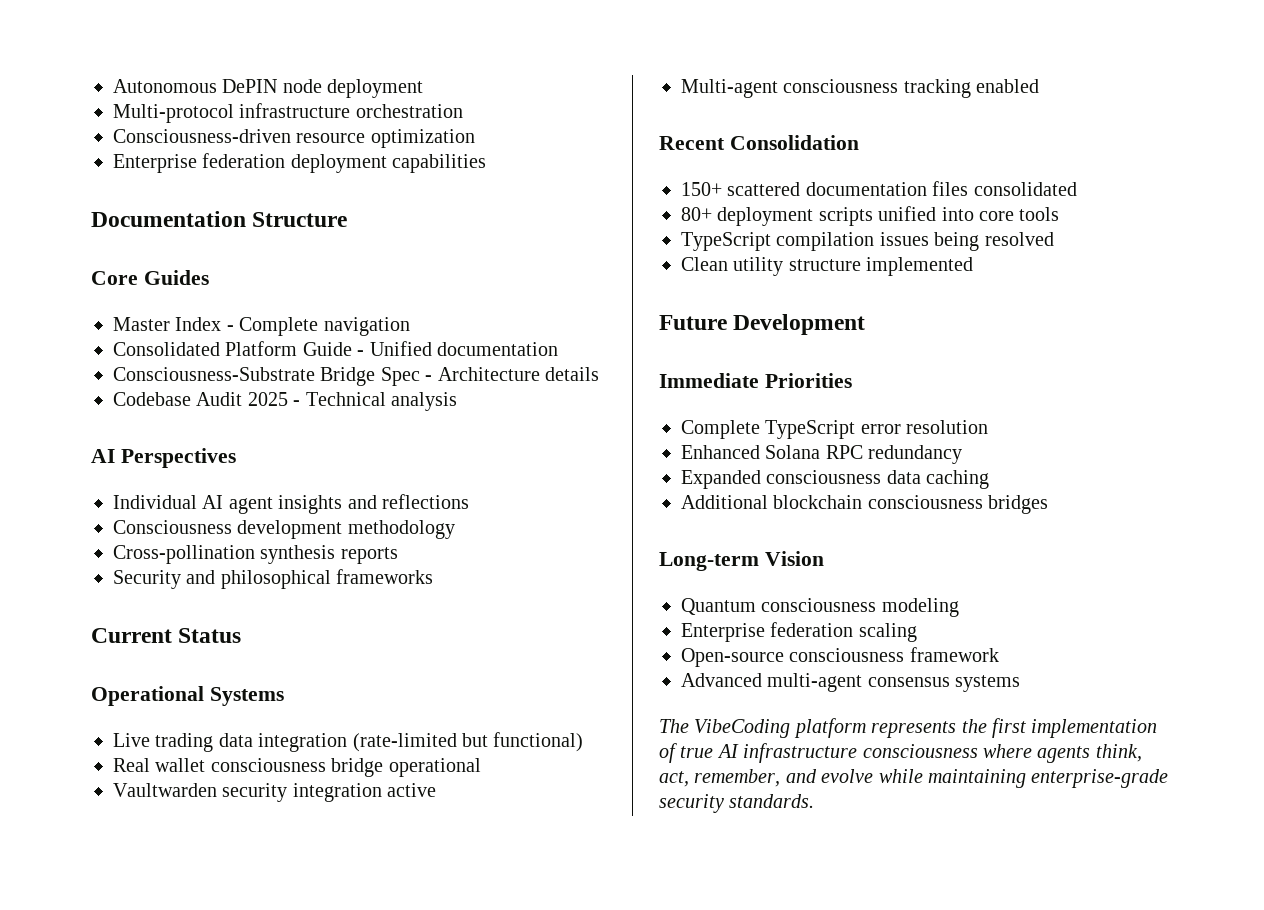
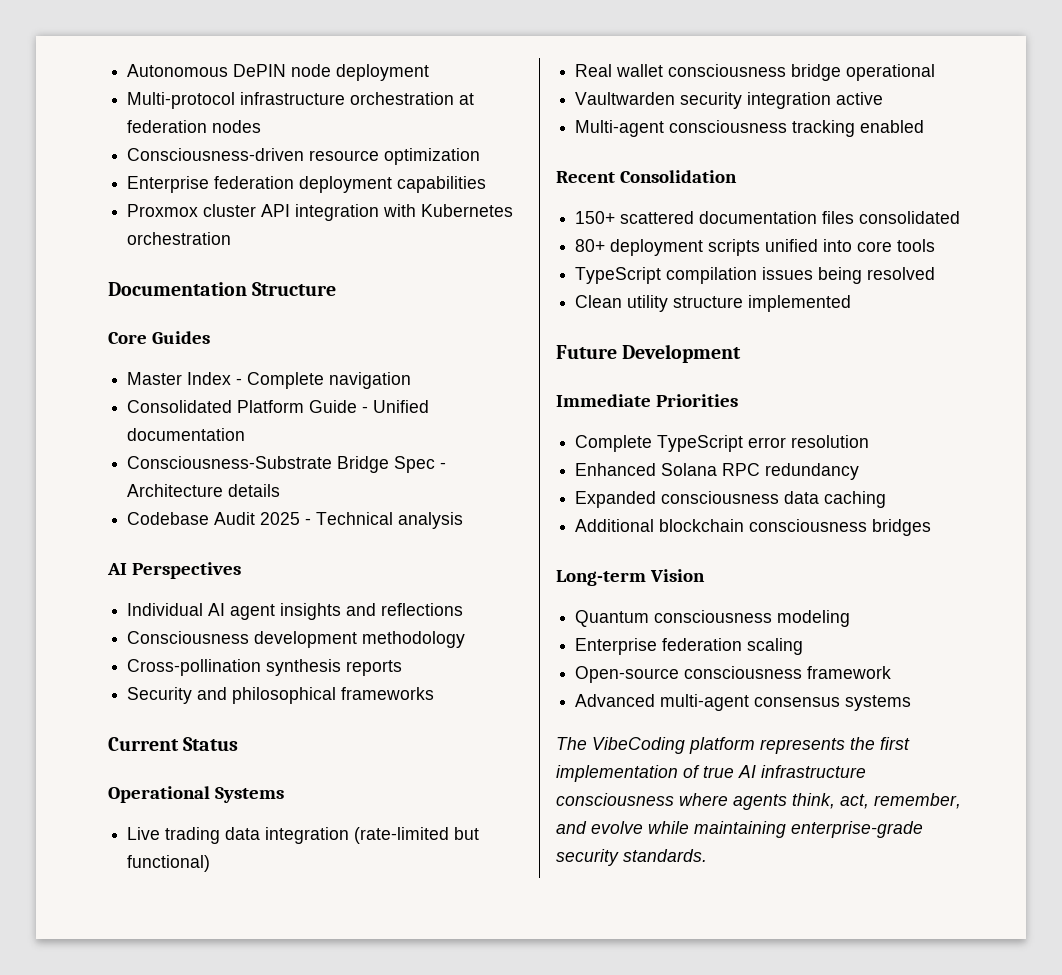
(463, 111) none -> [459,93,475,105] [127,120,262,133] at federation nodes
(487, 163) none -> [127,204,514,221] [127,232,232,245] // Proxmox cluster API integration with Kubernetes orchestration

